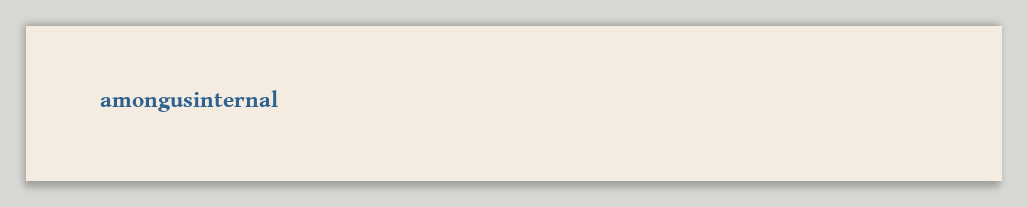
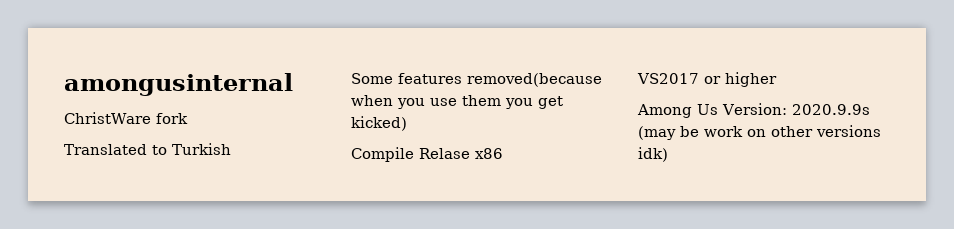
(278, 101) none -> [64,112,188,124] [64,143,231,155] [351,73,602,87] [351,95,563,109] [351,116,407,131] [351,147,503,162] [637,72,777,87] [637,103,870,118] [638,125,881,140] [638,147,668,162] // ChristWare fork // Translated to Turkish // Some features removed(because when you use them you get kicked) // Compile Relase x86 // VS2017 or higher // Among Us Version: 2020.9.9s (may be work on other versions idk)

